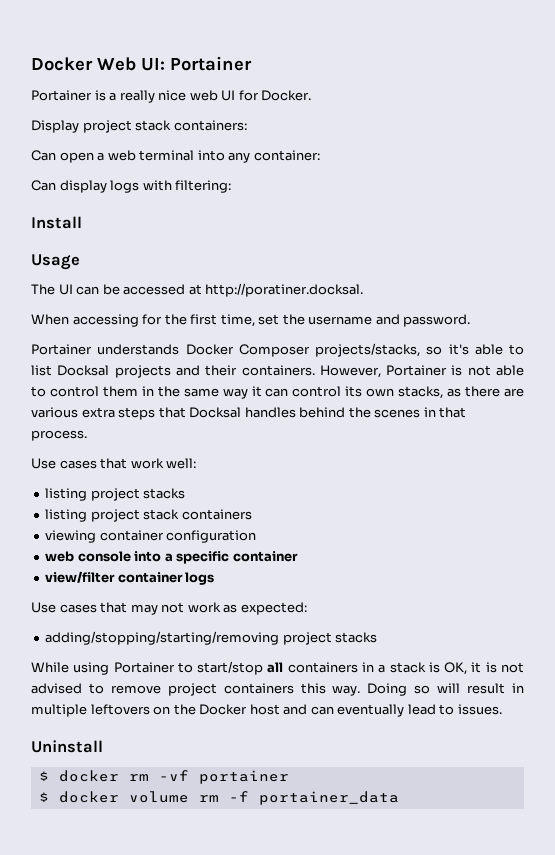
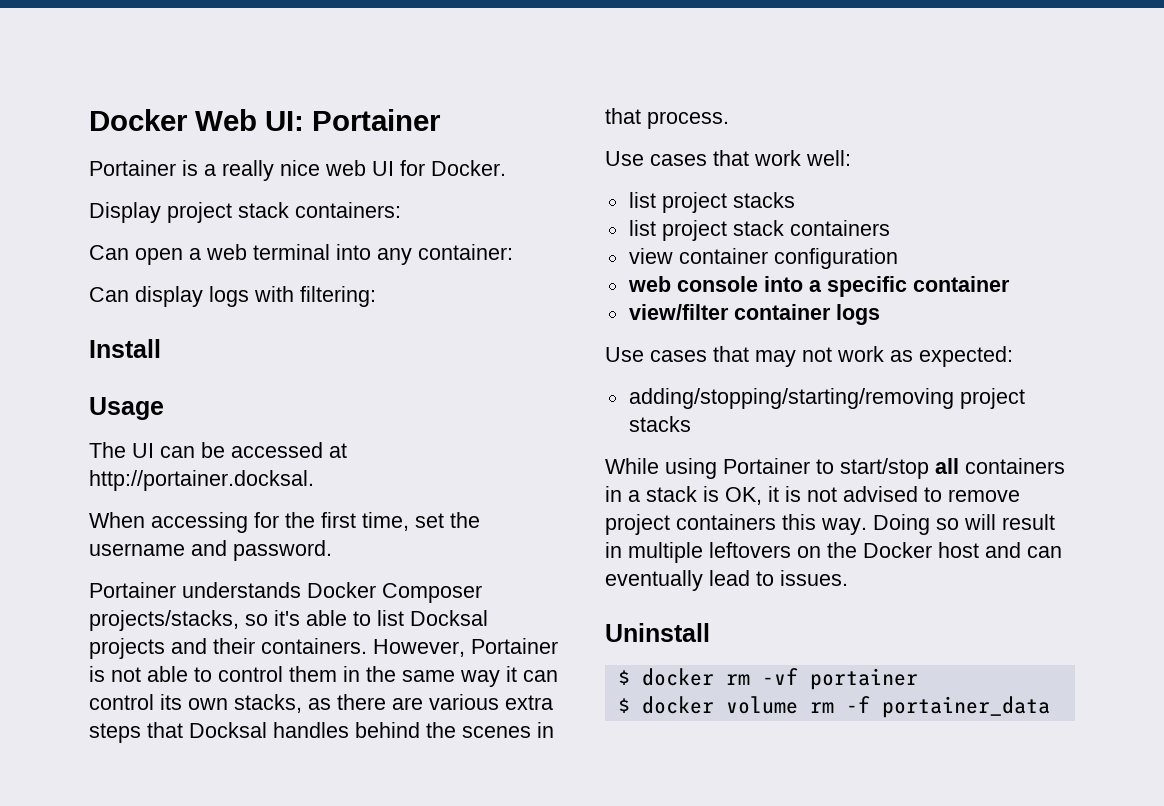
[205,283,364,297] http://poratiner.docksal. -> [89,470,314,491] http://portainer.docksal.
[45,488,186,501] [45,509,88,522] listing project stacks // listing -> [628,192,795,213] [628,220,656,236] list project stacks // list
[45,530,97,543] viewing -> [628,248,673,264] view

